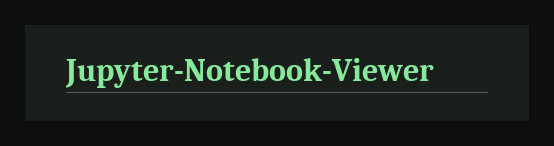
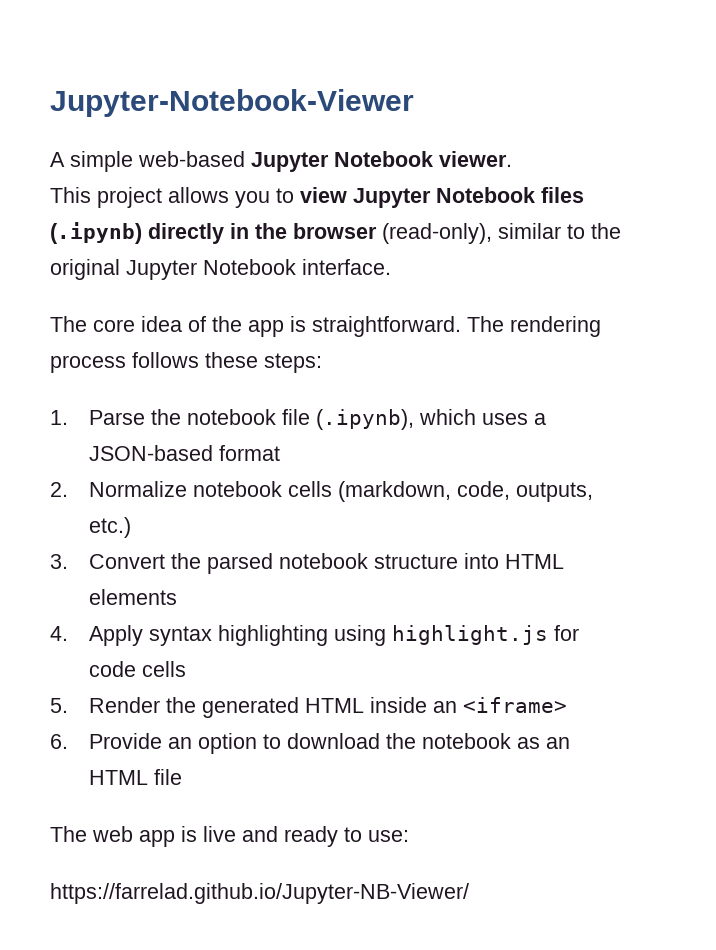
(434, 73) none -> [50,151,512,172] [50,187,584,208] [50,222,621,244] [50,259,391,280] [50,316,601,337] [50,352,322,373] [50,409,547,430] [89,445,281,461] [50,481,594,502] [89,517,132,538] [50,553,565,574] [89,589,178,605] [50,625,580,646] [89,661,187,677] [50,697,568,718] [50,733,571,754] [89,769,183,785] [50,826,409,847] [50,883,469,904] // A simple web-based Jupyter Notebook viewer. // This project allows you to view Jupyter Notebook files (.ipynb) directly in the browser (read-only), similar to the original Jupyter Notebook interface. // The core idea of the app is straightforward. The rendering process follows these steps: // 1. Parse the notebook file (.ipynb), which uses a JSON-based format // 2. Normalize notebook cells (markdown, code, outputs, etc.) // 3. Convert the parsed notebook structure into HTML elements // 4. Apply syntax highlighting using highlight.js for code cells // 5. Render the generated HTML inside an <iframe> // 6. Provide an option to download the notebook as an HTML file // The web app is live and ready to use: // https://farrelad.github.io/Jupyter-NB-Viewer/

